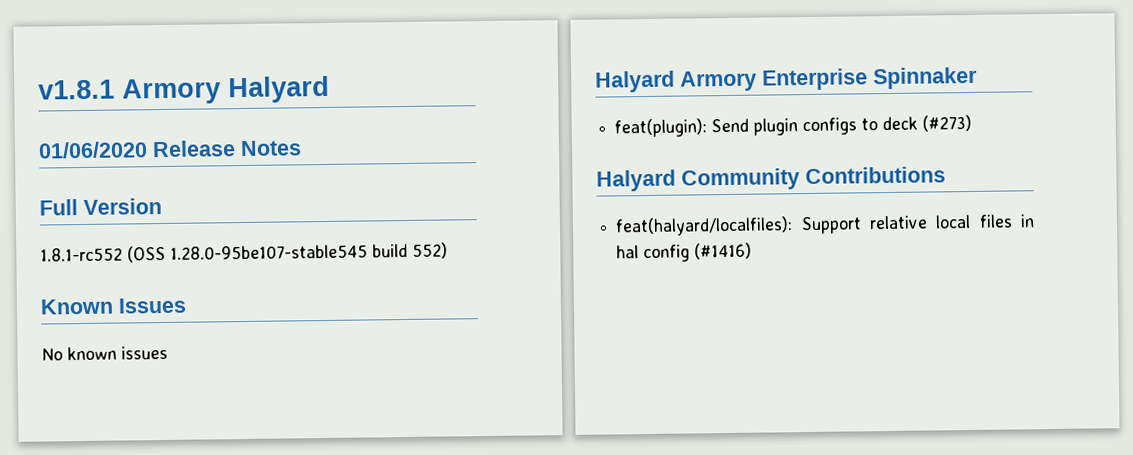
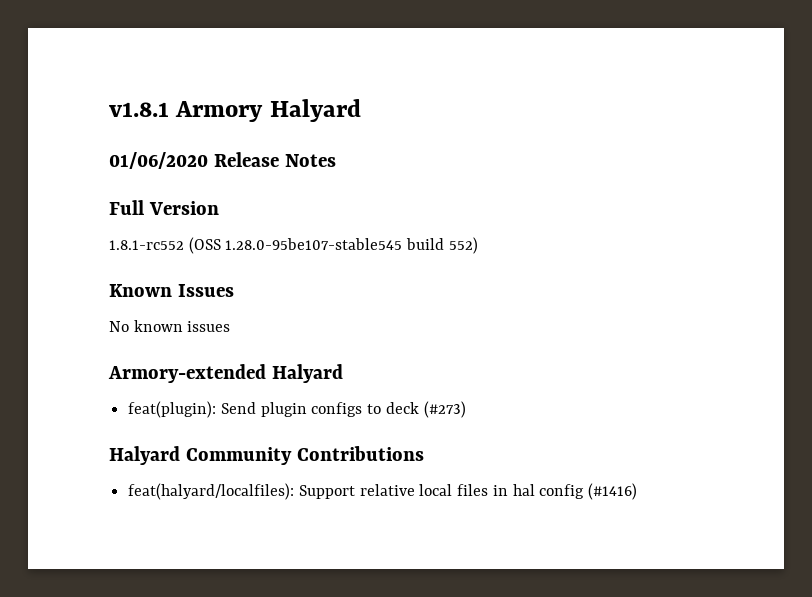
[595,66,978,93] Halyard Armory Enterprise Spinnaker -> [108,364,343,383] Armory-extended Halyard

